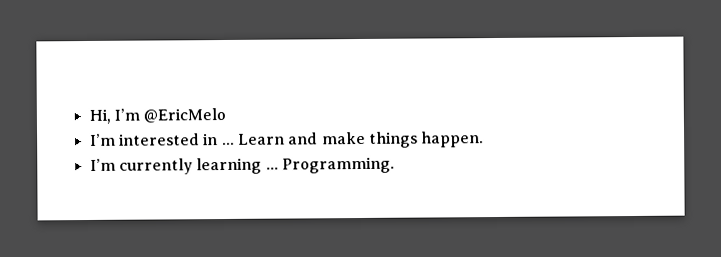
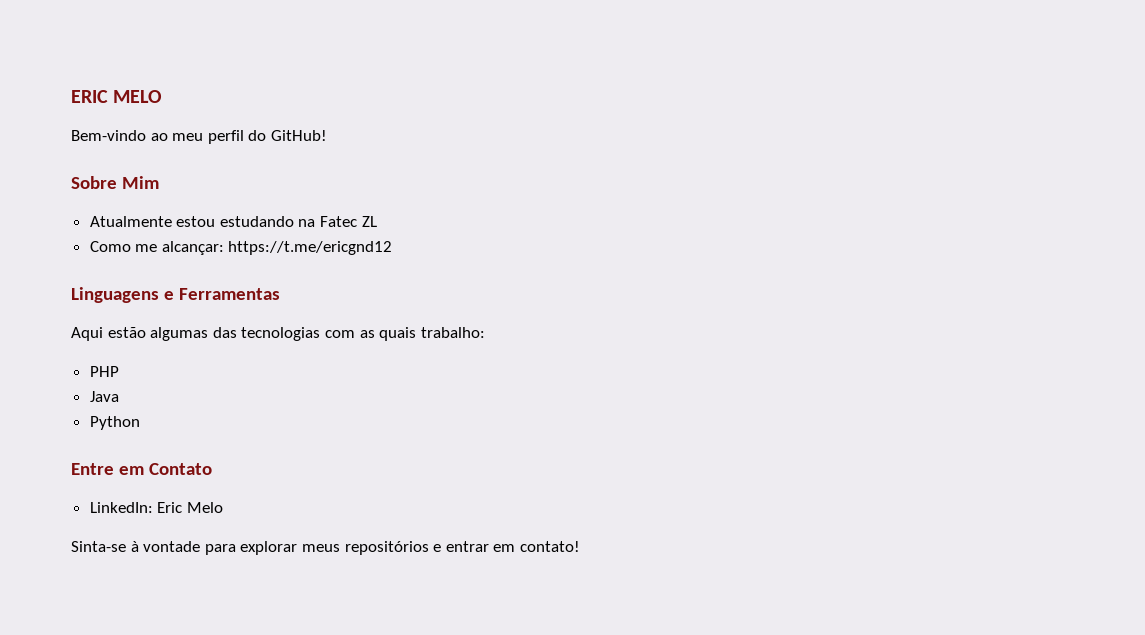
[88,107,227,124] [89,131,485,148] [89,156,395,175] Hi, I’m @EricMelo // I’m interested in ... Learn and make things happen. // I’m currently learning ... Programming. -> [71,90,163,103] [71,130,327,144] [71,176,159,189] [89,216,377,227] [89,241,393,255] [71,287,280,303] [71,327,485,341] [89,366,119,377] [89,391,119,402] [89,416,140,430] [71,463,212,475] [89,502,223,513] [71,541,580,555] ERIC MELO // Bem-vindo ao meu perfil do GitHub! // Sobre Mim // Atualmente estou estudando na Fatec ZL // Como me alcançar: https://t.me/ericgnd12 // Linguagens e Ferramentas // Aqui estão algumas das tecnologias com as quais trabalho: // PHP // Java // Python // Entre em Contato // LinkedIn: Eric Melo // Sinta-se à vontade para explorar meus repositórios e entrar em contato!

